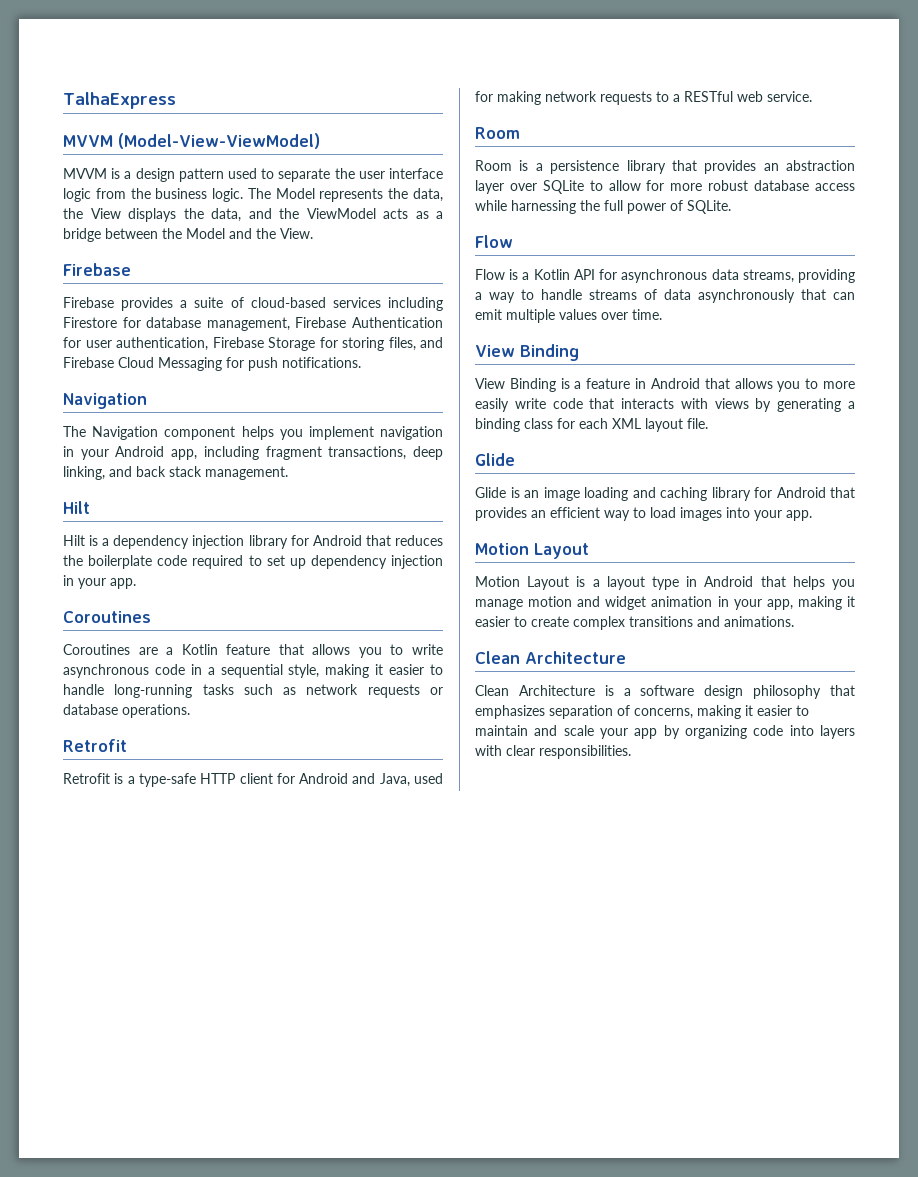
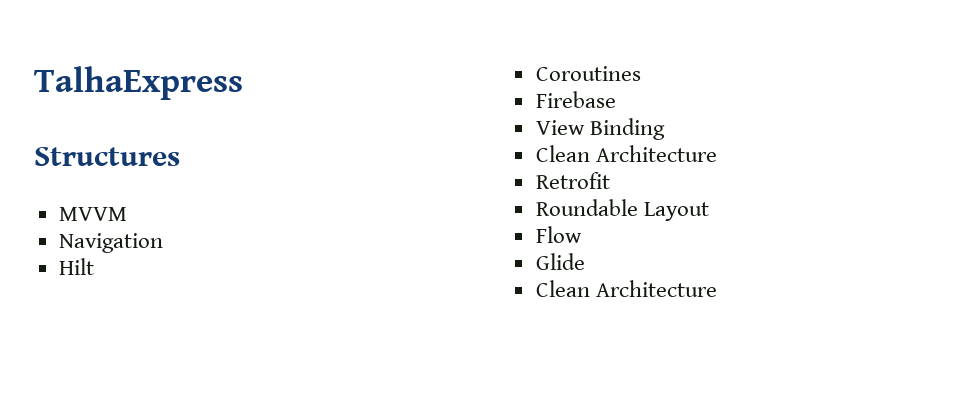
[63,133,320,149] [63,168,443,182] [63,188,443,202] [63,208,443,222] [63,228,313,242] [63,263,131,276] [63,297,443,311] [63,317,443,331] [63,337,443,351] [63,357,361,371] [63,393,147,409] [63,426,443,440] [63,446,443,460] [63,466,288,480] [63,501,90,514] [63,535,443,549] [63,555,443,569] [63,575,136,589] [63,611,151,623] [63,644,443,658] [63,664,444,678] [63,684,443,698] [63,704,190,718] [63,739,127,752] [63,773,444,787] [475,91,812,105] [475,127,520,139] [475,160,855,174] [475,180,855,194] [475,200,731,214] [475,235,513,248] [475,269,855,283] [475,289,855,303] [475,309,662,323] [475,344,579,361] [475,378,855,392] [475,398,855,412] [475,418,708,432] [475,453,515,466] [475,487,855,501] [475,507,812,521] [475,543,589,559] [475,576,855,590] [475,596,855,610] [475,616,794,630] [475,651,626,664] [475,685,855,699] [475,705,809,719] [475,725,855,739] [475,745,631,759] MVVM (Model-View-ViewModel) // MVVM is a design pattern used to separate the user interface logic from the business logic. The Model represents the data, the View displays the data, and the ViewModel acts as a bridge between the Model and the View. // Firebase // Firebase provides a suite of cloud-based services including Firestore for database management, Firebase Authentication for user authentication, Firebase Storage for storing files, and Firebase Cloud Messaging for push notifications. // Navigation // The Navigation component helps you implement navigation in your Android app, including fragment transactions, deep linking, and back stack management. // Hilt // Hilt is a dependency injection library for Android that reduces the boilerplate code required to set up dependency injection in your app. // Coroutines // Coroutines are a Kotlin feature that allows you to write asynchronous code in a sequential style, making it easier to handle long-running tasks such as network requests or database operations. // Retrofit // Retrofit is a type-safe HTTP client for Android and Java, used for making network requests to a RESTful web service. // Room // Room is a persistence library that provides an abstraction layer over SQLite to allow for more robust database access while harnessing the full power of SQLite. // Flow // Flow is a Kotlin API for asynchronous data streams, providing a way to handle streams of data asynchronously that can emit multiple values over time. // View Binding // View Binding is a feature in Android that allows you to more easily write code that interacts with views by generating a binding class for each XML layout file. // Glide // Glide is an image loading and caching library for Android that provides an efficient way to load images into your app. // Motion Layout // Motion Layout is a layout type in Android that helps you manage motion and widget animation in your app, making it easier to create complex transitions and animations. // Clean Architecture // Clean Architecture is a software design philosophy that emphasizes separation of concerns, making it easier to maintain and scale your app by organizing code into layers with clear responsibilities. -> [34,147,180,166] [58,207,127,221] [58,233,163,253] [58,258,94,275] [535,66,641,81] [535,91,616,108] [535,118,665,140] [535,145,717,162] [535,172,610,189] [535,199,709,221] [535,226,582,243] [535,253,585,270] [535,280,717,297] Structures // MVVM // Navigation // Hilt // Coroutines // Firebase // View Binding // Clean Architecture // Retrofit // Roundable Layout // Flow // Glide // Clean Architecture

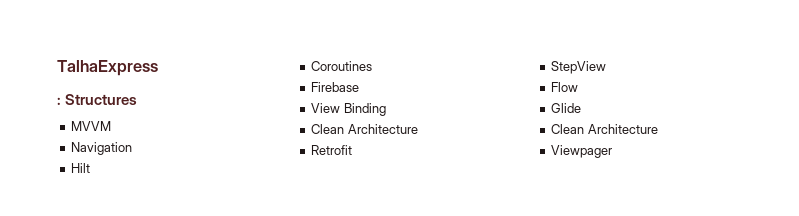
(243, 83) none -> [57,97,61,105] :
[535,199,709,221] Roundable Layout -> [551,61,607,74] StepView
(717, 288) none -> [551,145,613,158] // Viewpager

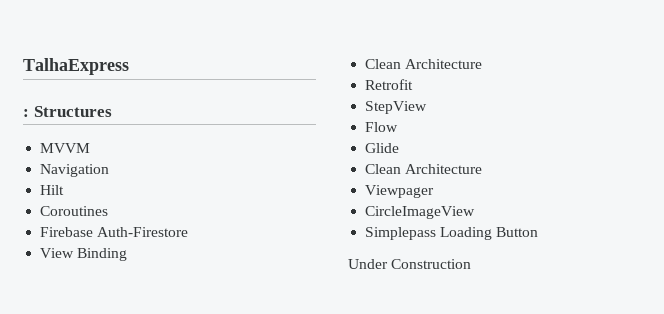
(360, 87) none -> [97,227,189,237] Auth-Firestore
(613, 151) none -> [365,206,476,219] [365,227,539,240] [348,259,472,269] // CircleImageView // Simplepass Loading Button // Under Construction

